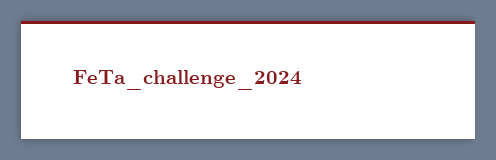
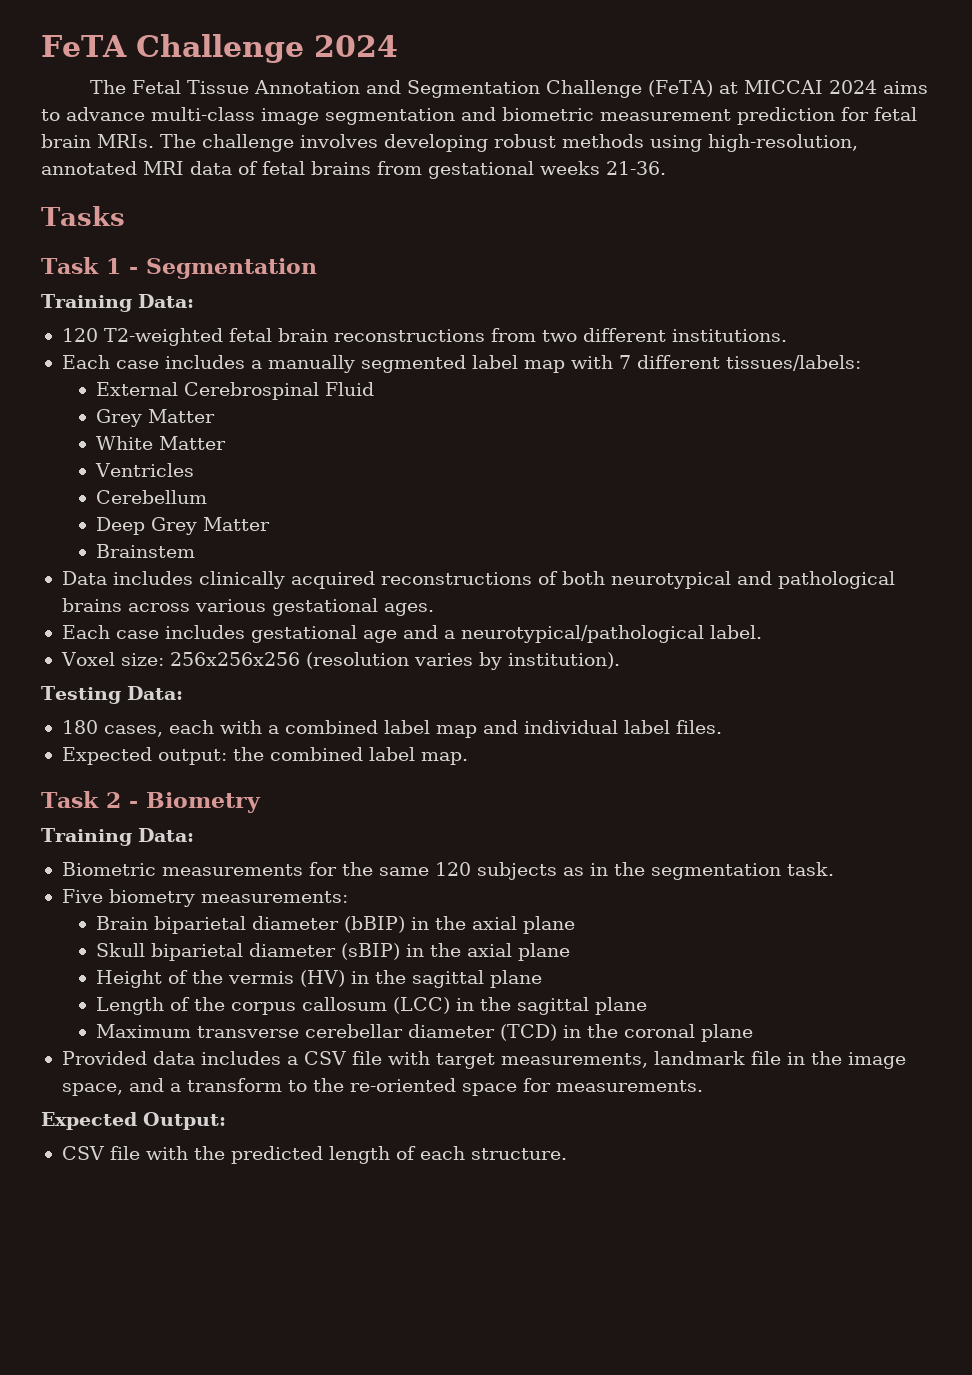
[73,70,302,90] FeTa_challenge_2024 -> [41,34,398,63] [89,80,928,98] [41,107,917,125] [41,134,858,152] [41,161,666,179] [41,206,125,226] [41,257,317,279] [41,294,194,312] [61,328,787,346] [61,355,861,373] [95,382,374,400] [95,409,215,427] [95,436,226,450] [94,463,194,477] [95,490,207,504] [95,517,270,535] [95,544,195,558] [61,571,895,589] [61,598,434,616] [61,625,762,643] [60,652,620,670] [41,686,183,704] [61,720,722,738] [61,747,468,765] [41,791,261,813] [41,828,194,846] [61,862,834,880] [61,889,348,907] [95,916,575,934] [95,943,570,961] [95,970,542,988] [95,997,647,1015] [95,1024,753,1042] [61,1051,906,1069] [61,1078,703,1096] [41,1112,226,1130] [61,1146,567,1164] FeTA Challenge 2024 // The Fetal Tissue Annotation and Segmentation Challenge (FeTA) at MICCAI 2024 aims to advance multi-class image segmentation and biometric measurement prediction for fetal brain MRIs. The challenge involves developing robust methods using high-resolution, annotated MRI data of fetal brains from gestational weeks 21-36. // Tasks // Task 1 - Segmentation // Training Data: // 120 T2-weighted fetal brain reconstructions from two different institutions. // Each case includes a manually segmented label map with 7 different tissues/labels: // External Cerebrospinal Fluid // Grey Matter // White Matter // Ventricles // Cerebellum // Deep Grey Matter // Brainstem // Data includes clinically acquired reconstructions of both neurotypical and pathological brains across various gestational ages. // Each case includes gestational age and a neurotypical/pathological label. // Voxel size: 256x256x256 (resolution varies by institution). // Testing Data: // 180 cases, each with a combined label map and individual label files. // Expected output: the combined label map. // Task 2 - Biometry // Training Data: // Biometric measurements for the same 120 subjects as in the segmentation task. // Five biometry measurements: // Brain biparietal diameter (bBIP) in the axial plane // Skull biparietal diameter (sBIP) in the axial plane // Height of the vermis (HV) in the sagittal plane // Length of the corpus callosum (LCC) in the sagittal plane // Maximum transverse cerebellar diameter (TCD) in the coronal plane // Provided data includes a CSV file with target measurements, landmark file in the image space, and a transform to the re-oriented space for measurements. // Expected Output: // CSV file with the predicted length of each structure.

